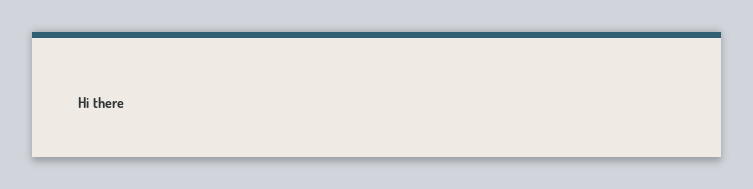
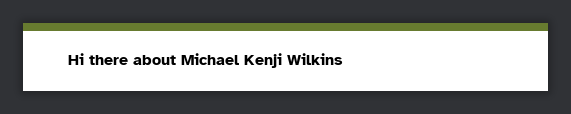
(124, 102) none -> [133,53,343,68] about Michael Kenji Wilkins

